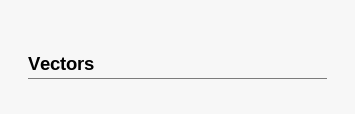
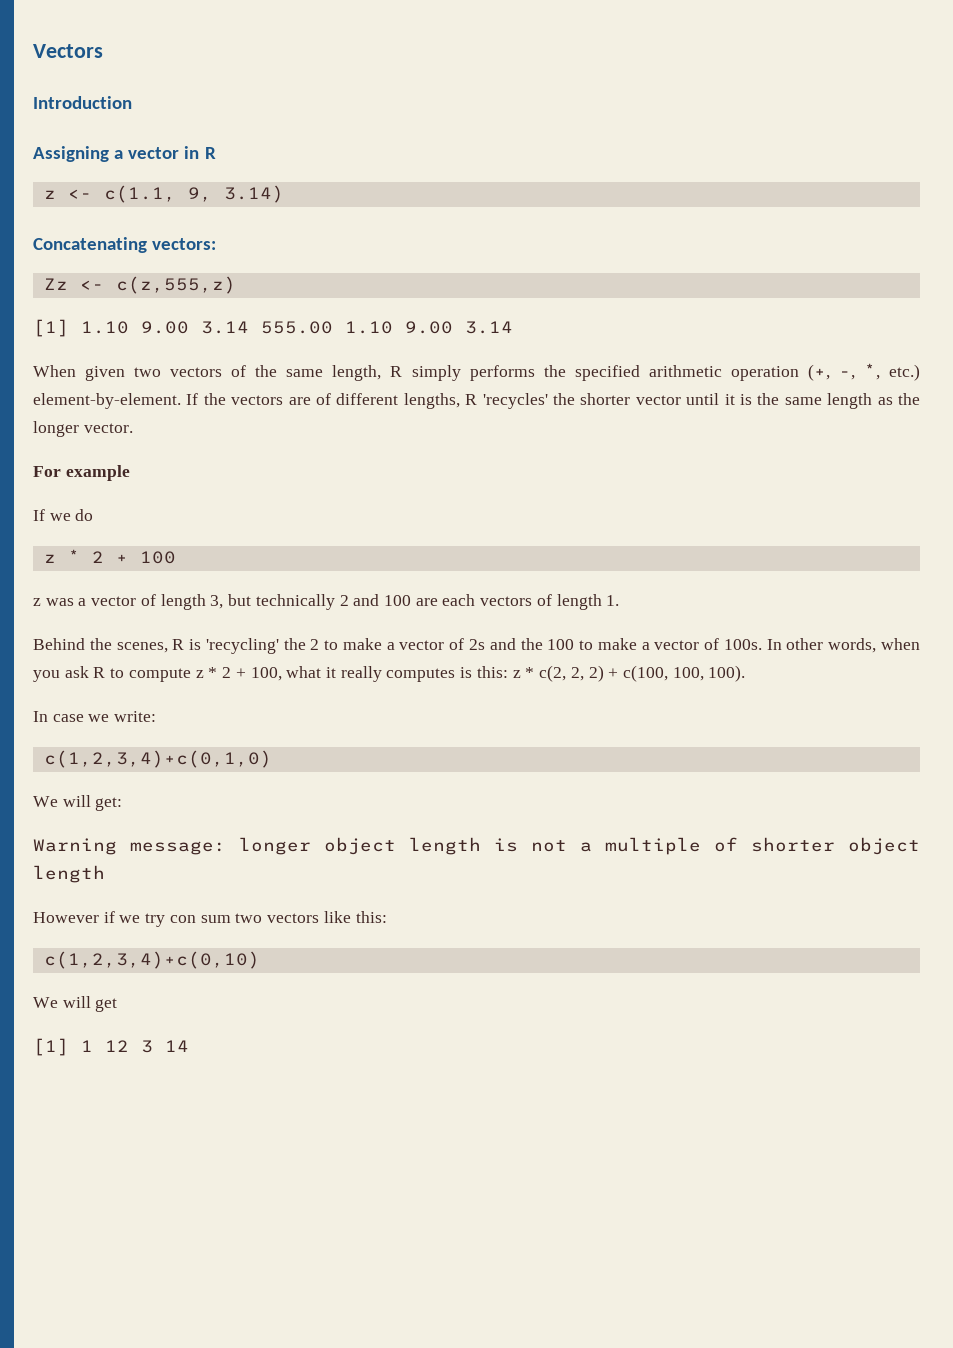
(94, 63) none -> [33,96,132,109] [33,146,216,162] [43,185,284,203] [33,237,217,253] [43,276,236,294] [33,319,513,337] [33,363,920,381] [33,393,920,409] [33,421,133,437] [33,465,130,481] [33,509,94,521] [43,549,176,564] [33,594,620,610] [33,638,920,654] [33,665,746,682] [33,711,157,722] [43,750,272,768] [33,795,123,811] [33,837,920,855] [33,865,105,883] [33,911,387,927] [43,951,260,969] [33,996,118,1012] [33,1038,189,1056] // Introduction // Assigning a vector in R // z <- c(1.1, 9, 3.14) // Concatenating vectors: // Zz <- c(z,555,z) // [1] 1.10 9.00 3.14 555.00 1.10 9.00 3.14 // When given two vectors of the same length, R simply performs the specified arithmetic operation (+, -, *, etc.) element-by-element. If the vectors are of different lengths, R 'recycles' the shorter vector until it is the same length as the longer vector. // For example // If we do // z * 2 + 100 // z was a vector of length 3, but technically 2 and 100 are each vectors of length 1. // Behind the scenes, R is 'recycling' the 2 to make a vector of 2s and the 100 to make a vector of 100s. In other words, when you ask R to compute z * 2 + 100, what it really computes is this: z * c(2, 2, 2) + c(100, 100, 100). // In case we write: // c(1,2,3,4)+c(0,1,0) // We will get: // Warning message: longer object length is not a multiple of shorter object length // However if we try con sum two vectors like this: // c(1,2,3,4)+c(0,10) // We will get // [1] 1 12 3 14

